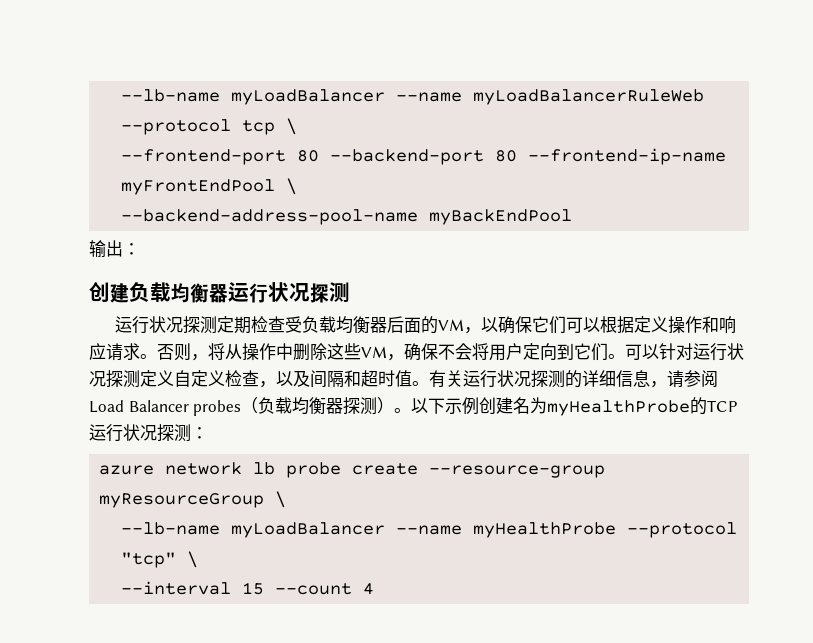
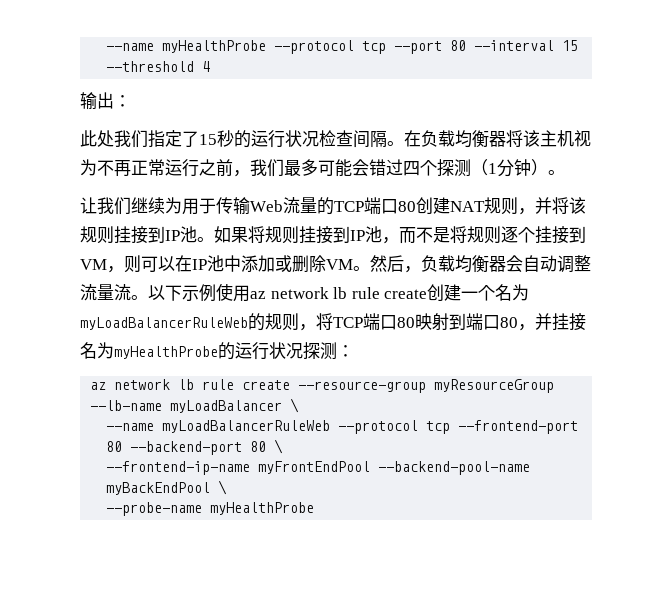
[121,89,705,105] [121,118,298,135] [121,148,727,165] [121,178,298,195] [121,209,573,225] [89,240,140,258] [89,282,350,303] [114,316,736,334] [89,343,744,361] [89,370,718,388] [89,397,514,416] --lb-name myLoadBalancer --name myLoadBalancerRuleWeb --protocol tcp \ // --frontend-port 80 --backend-port 80 --frontend-ip-name myFrontEndPool \ // --backend-address-pool-name myBackEndPool // 输出： // 创建负载均衡器运行状况探测 // 运行状况探测定期检查受负载均衡器后面的VM，以确保它们可以根据定义操作和响应请求。否则，将从操作中删除这些VM，确保不会将用户定向到它们。可以针对运行状况探测定义自定义检查，以及间隔和超时值。有关运行状况探测的详细信息，请参阅Load Balancer probes（负载均衡器探测）。以下示例创建 -> [106,40,579,54] [106,61,211,72] [80,92,131,110] [80,130,591,148] [80,159,565,177] [80,197,586,215] [80,226,586,244] [80,255,591,273] [80,283,530,302] [80,313,586,331] --name myHealthProbe --protocol tcp --port 80 --interval 15 --threshold 4 // 输出： // 此处我们指定了15秒的运行状况检查间隔。在负载均衡器将该主机视为不再正常运行之前，我们最多可能会错过四个探测（1分钟）。 // 让我们继续为用于传输Web流量的TCP端口80创建NAT规则，并将该规则挂接到IP池。如果将规则挂接到IP池，而不是将规则逐个挂接到VM，则可以在IP池中添加或删除VM。然后，负载均衡器会自动调整流量流。以下示例使用az network lb rule create创建一个名为myLoadBalancerRuleWeb的规则，将TCP端口80映射到端口80，并挂接
[707,400,739,412] TCP -> (235, 351) none
[99,462,342,478] azure network lb probe -> [90,379,235,390] az network lb rule
[275,491,287,508] [121,522,738,538] [121,551,199,568] [121,581,375,595] \ // --lb-name myLoadBalancer --name myHealthProbe --protocol "tcp" \ // --interval 15 --count 4 -> [90,398,300,413] [106,420,579,434] [106,439,284,455] [106,461,531,475] [106,480,228,495] [106,502,315,516] --lb-name myLoadBalancer \ // --name myLoadBalancerRuleWeb --protocol tcp --frontend-port 80 --backend-port 80 \ // --frontend-ip-name myFrontEndPool --backend-pool-name myBackEndPool \ // --probe-name myHealthProbe

